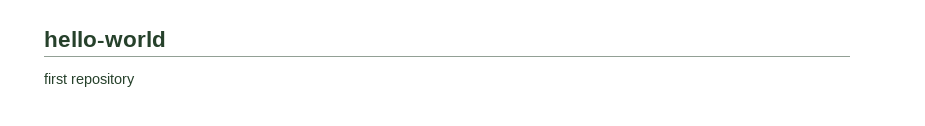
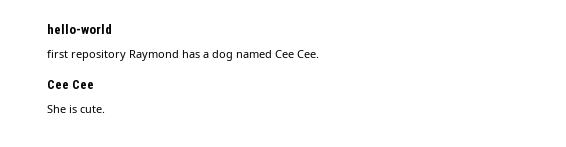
(135, 80) none -> [129,50,319,61] [47,80,95,89] [47,105,105,113] Raymond has a dog named Cee Cee. // Cee Cee // She is cute.

